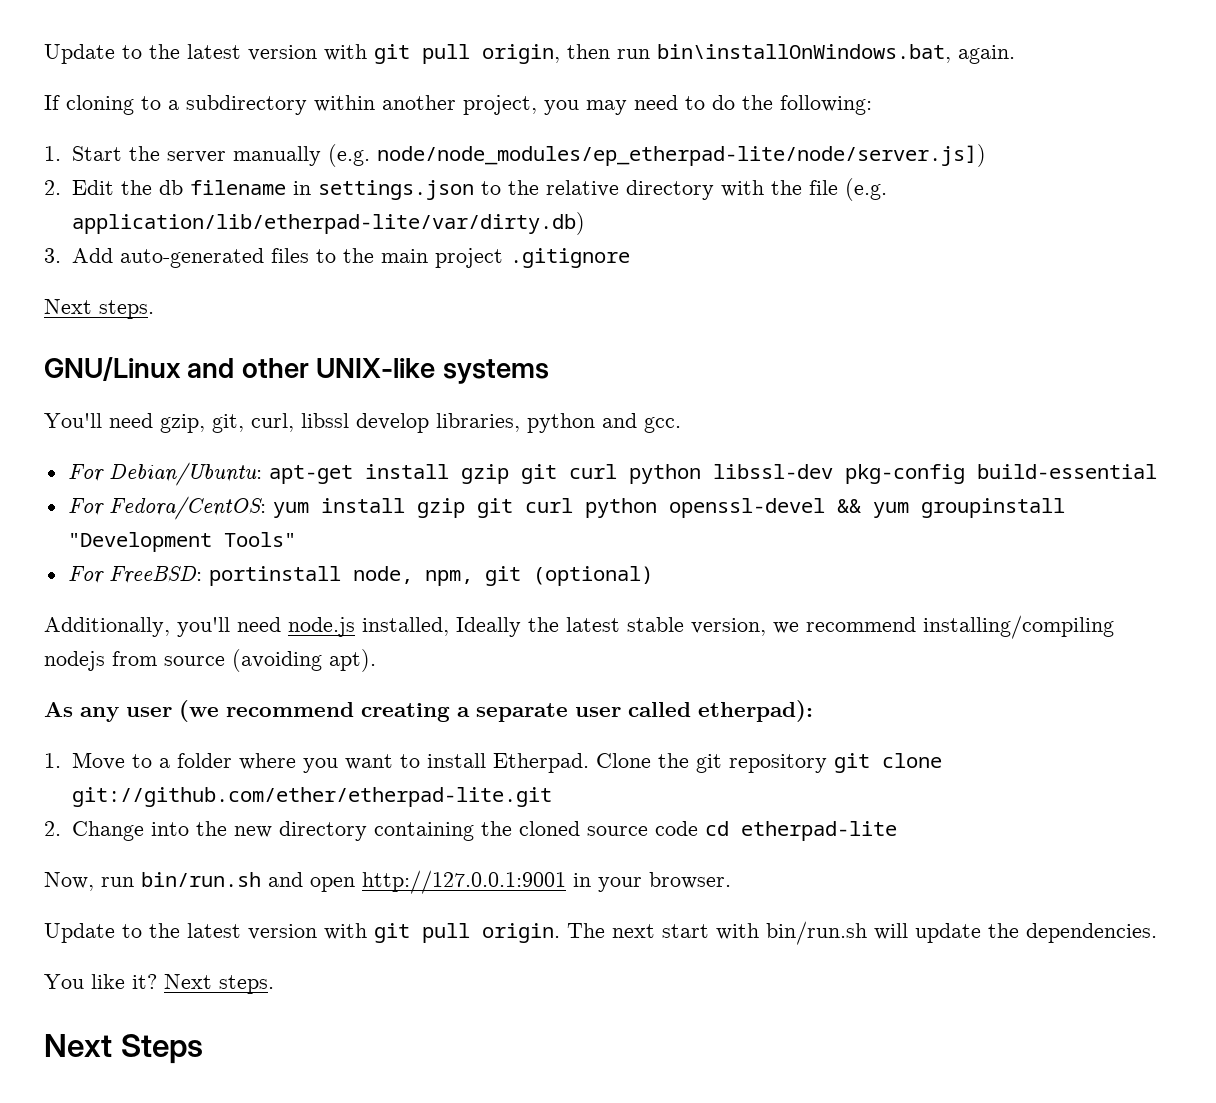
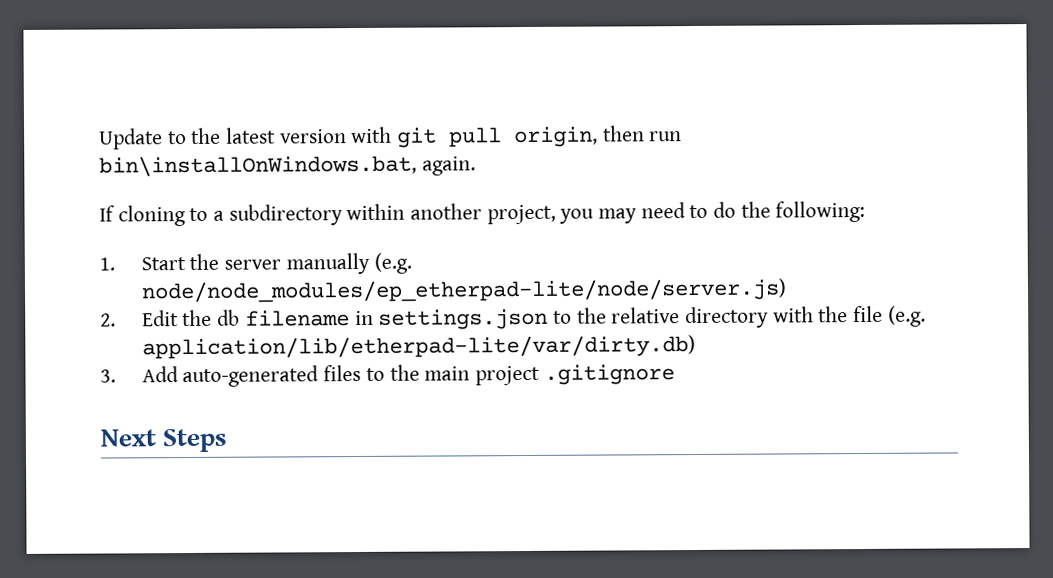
[376,144,986,167] node/node_modules/ep_etherpad-lite/node/server.js]) -> [140,278,787,304] node/node_modules/ep_etherpad-lite/node/server.js)
[44,299,154,319] [44,357,549,384] [44,413,681,433] [67,462,1157,486] [67,496,1065,520] [67,532,296,552] [67,566,653,586] [44,615,1114,639] [44,649,376,672] [44,700,813,722] [44,752,942,773] [71,787,552,807] [44,821,897,841] [44,870,731,894] [44,921,1157,945] [44,974,274,994] // Next steps. // GNU/Linux and other UNIX-like systems // You'll need gzip, git, curl, libssl develop libraries, python and gcc. // For Debian/Ubuntu: apt-get install gzip git curl python libssl-dev pkg-config build-essential // For Fedora/CentOS: yum install gzip git curl python openssl-devel && yum groupinstall "Development Tools" // For FreeBSD: portinstall node, npm, git (optional) // Additionally, you'll need node.js installed, Ideally the latest stable version, we recommend installing/compiling nodejs from source (avoiding apt). // As any user (we recommend creating a separate user called etherpad): // 1. Move to a folder where you want to install Etherpad. Clone the git repository git clone git://github.com/ether/etherpad-lite.git // 2. Change into the new directory containing the cloned source code cd etherpad-lite // Now, run bin/run.sh and open http://127.0.0.1:9001 in your browser. // Update to the latest version with git pull origin. The next start with bin/run.sh will update the dependencies. // You like it? Next steps. -> (675, 374) none

